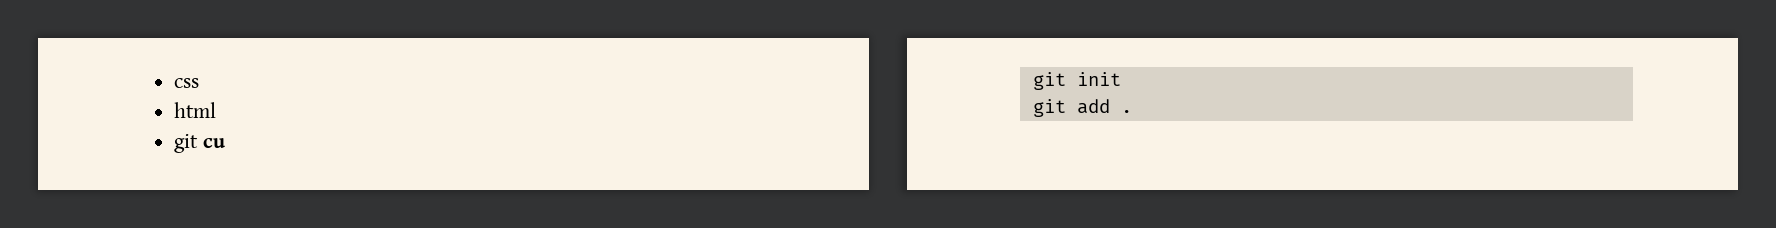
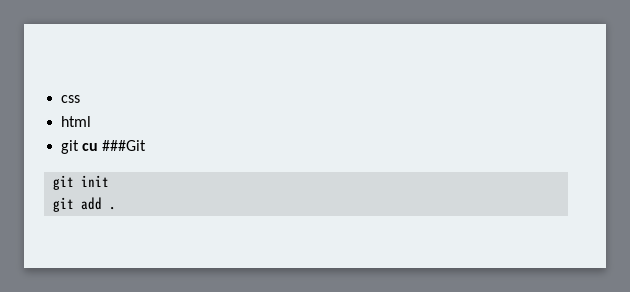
(225, 143) none -> [102,140,147,151] ###Git

